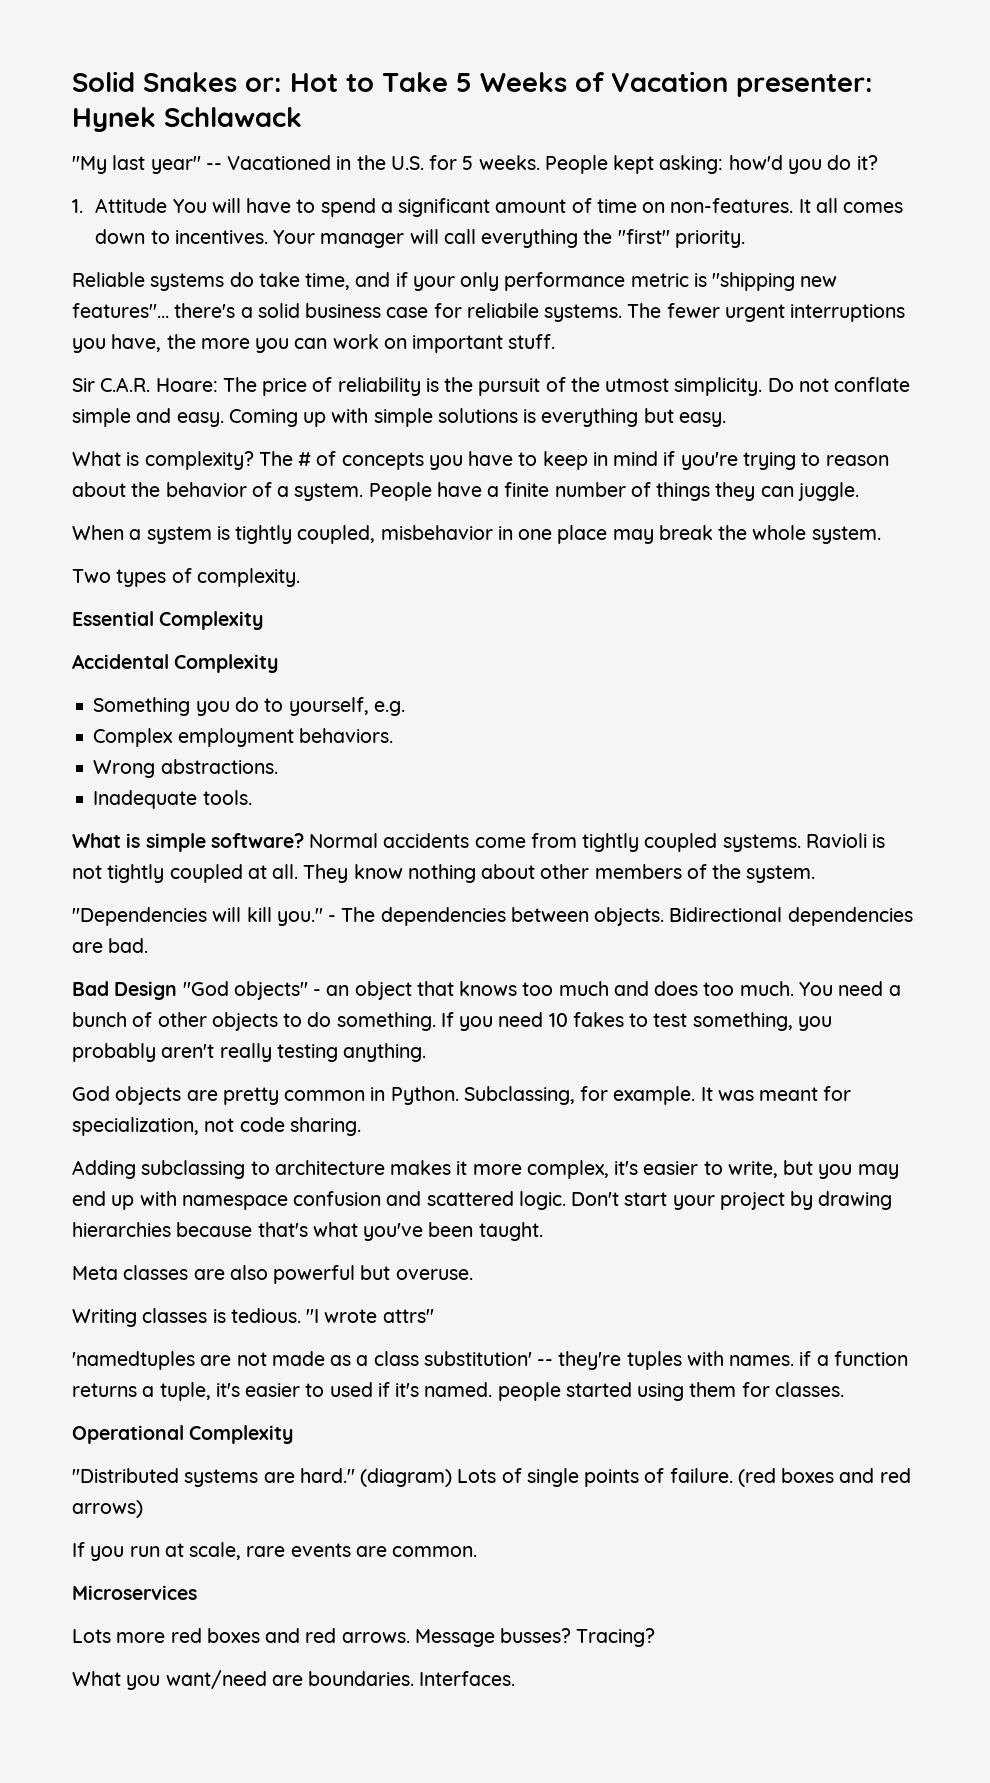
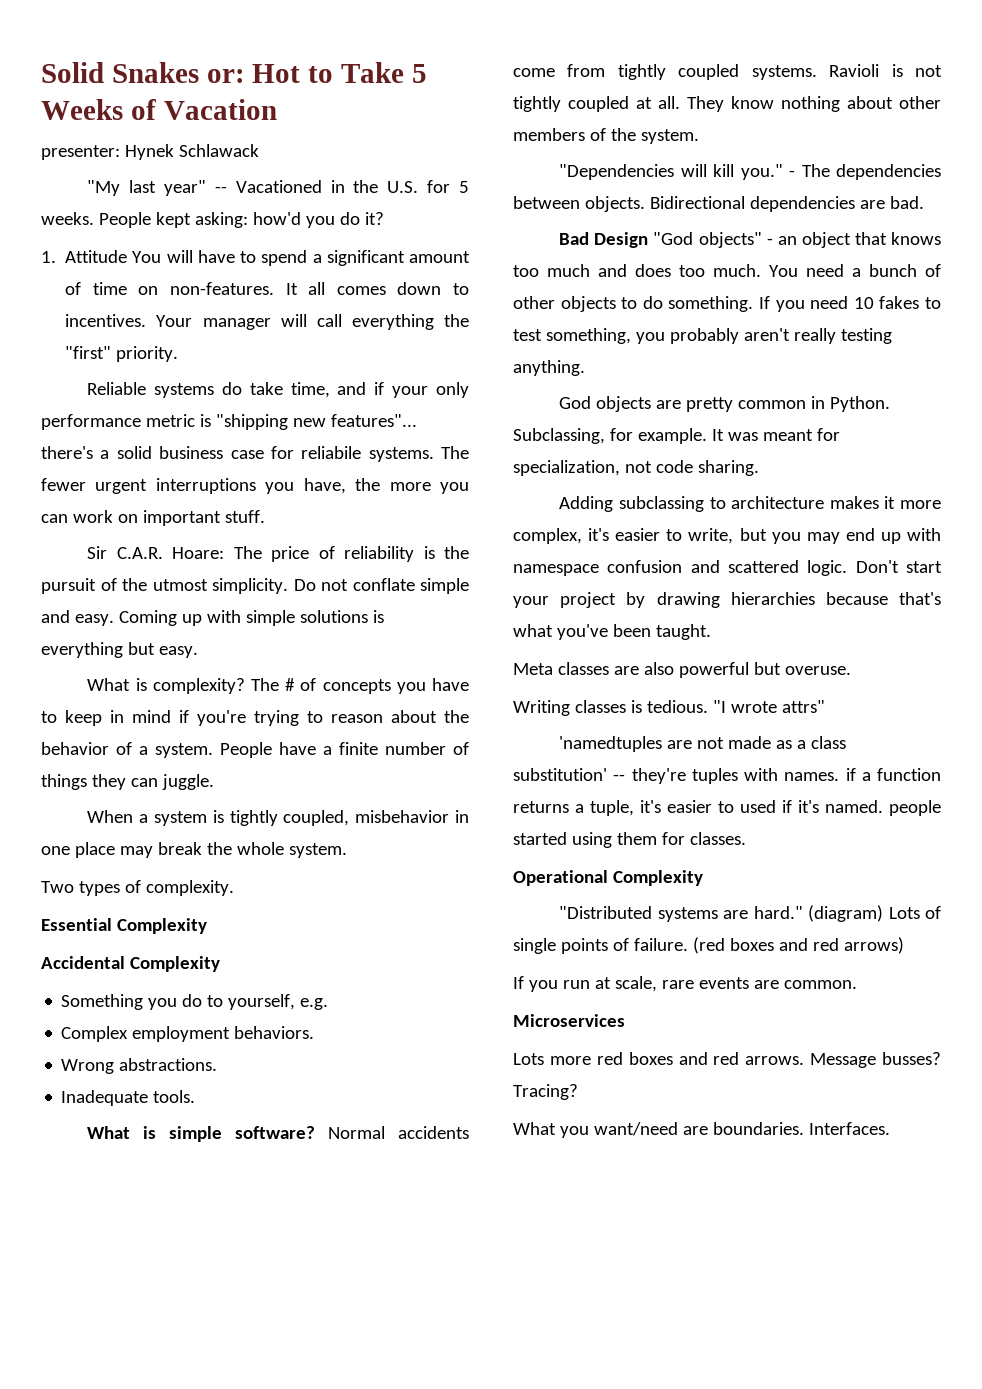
(728, 81) none -> (277, 109) //

